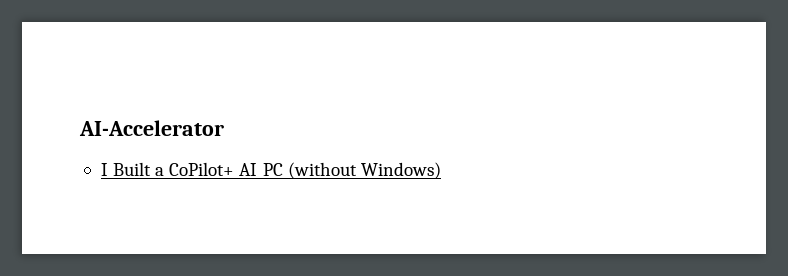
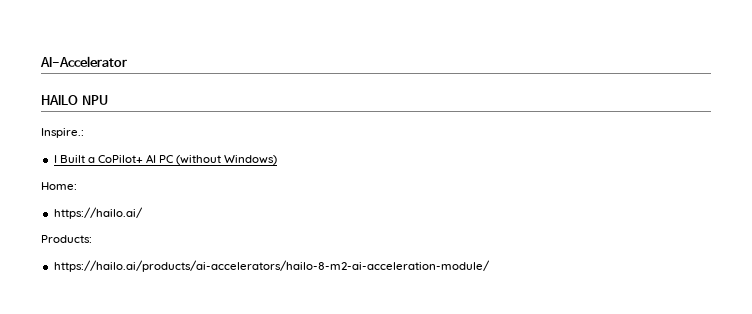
(224, 128) none -> [41,95,108,105] [41,128,84,138] // HAILO NPU // Inspire.:
(441, 170) none -> [41,182,77,190] [53,207,143,219] [41,235,92,243] [53,260,490,272] // Home: // https://hailo.ai/ // Products: // https://hailo.ai/products/ai-accelerators/hailo-8-m2-ai-acceleration-module/

